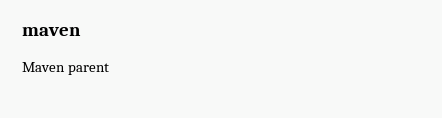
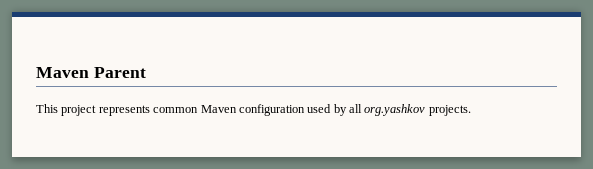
[22,27,81,36] [22,62,109,75] maven // Maven parent -> [36,67,146,78] [36,104,471,116] Maven Parent // This project represents common Maven configuration used by all org.yashkov projects.

